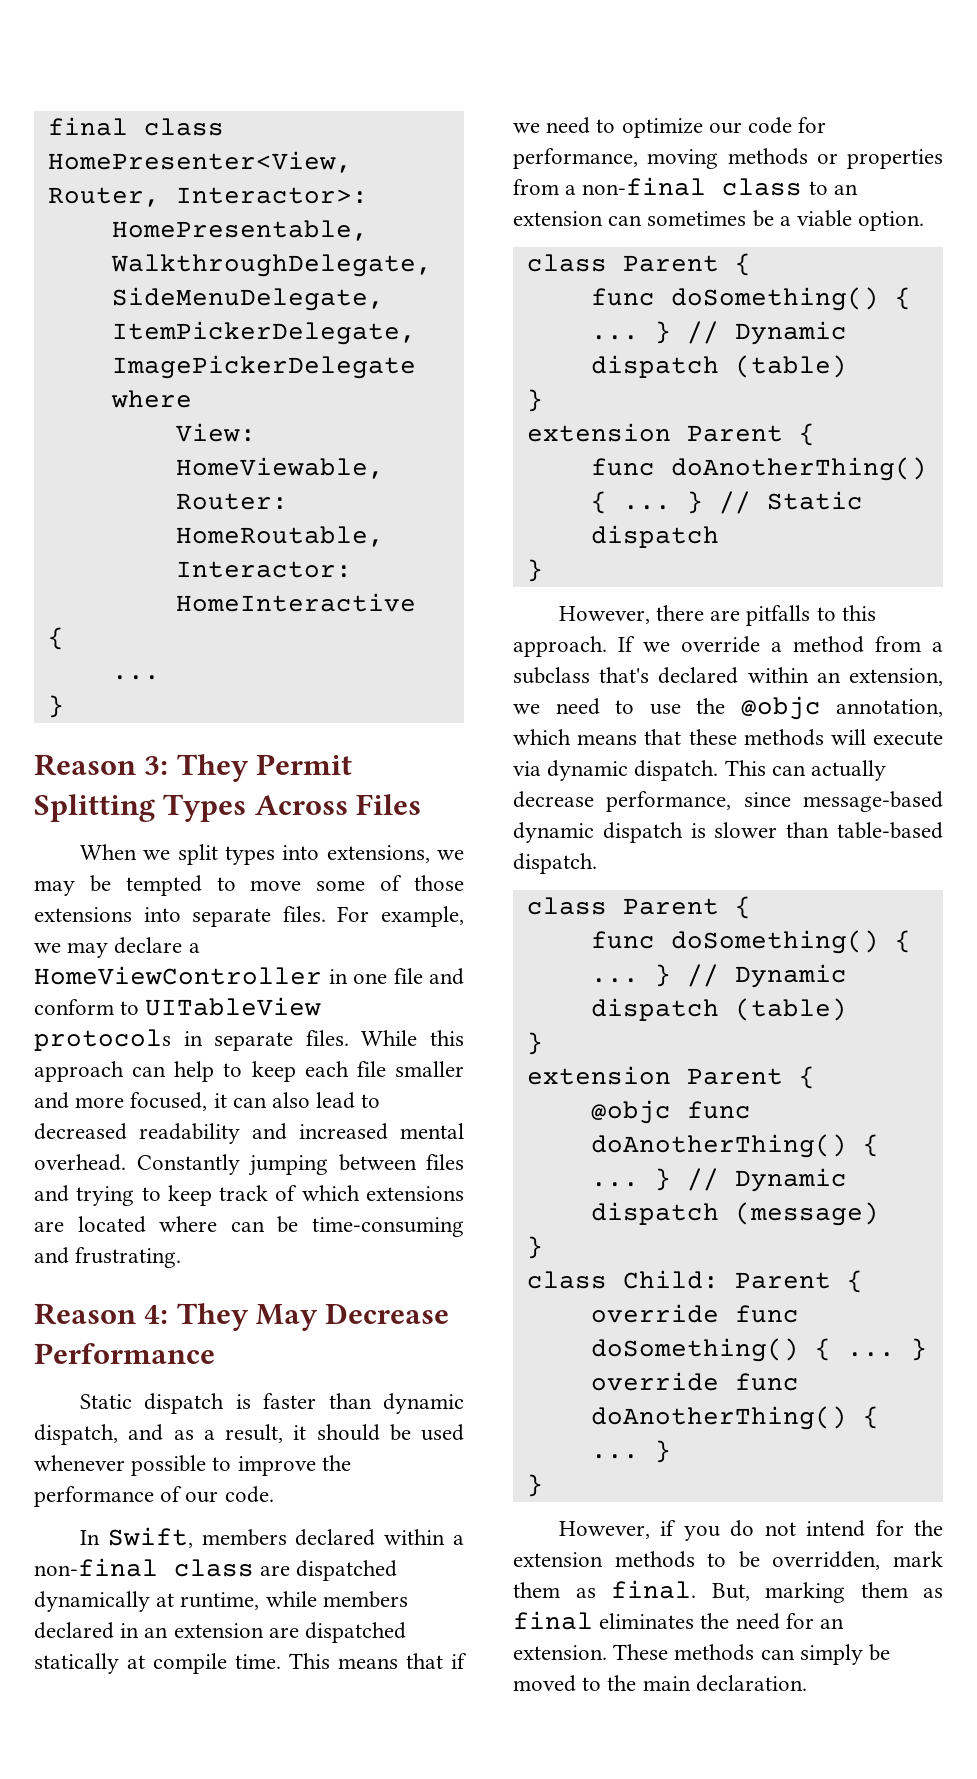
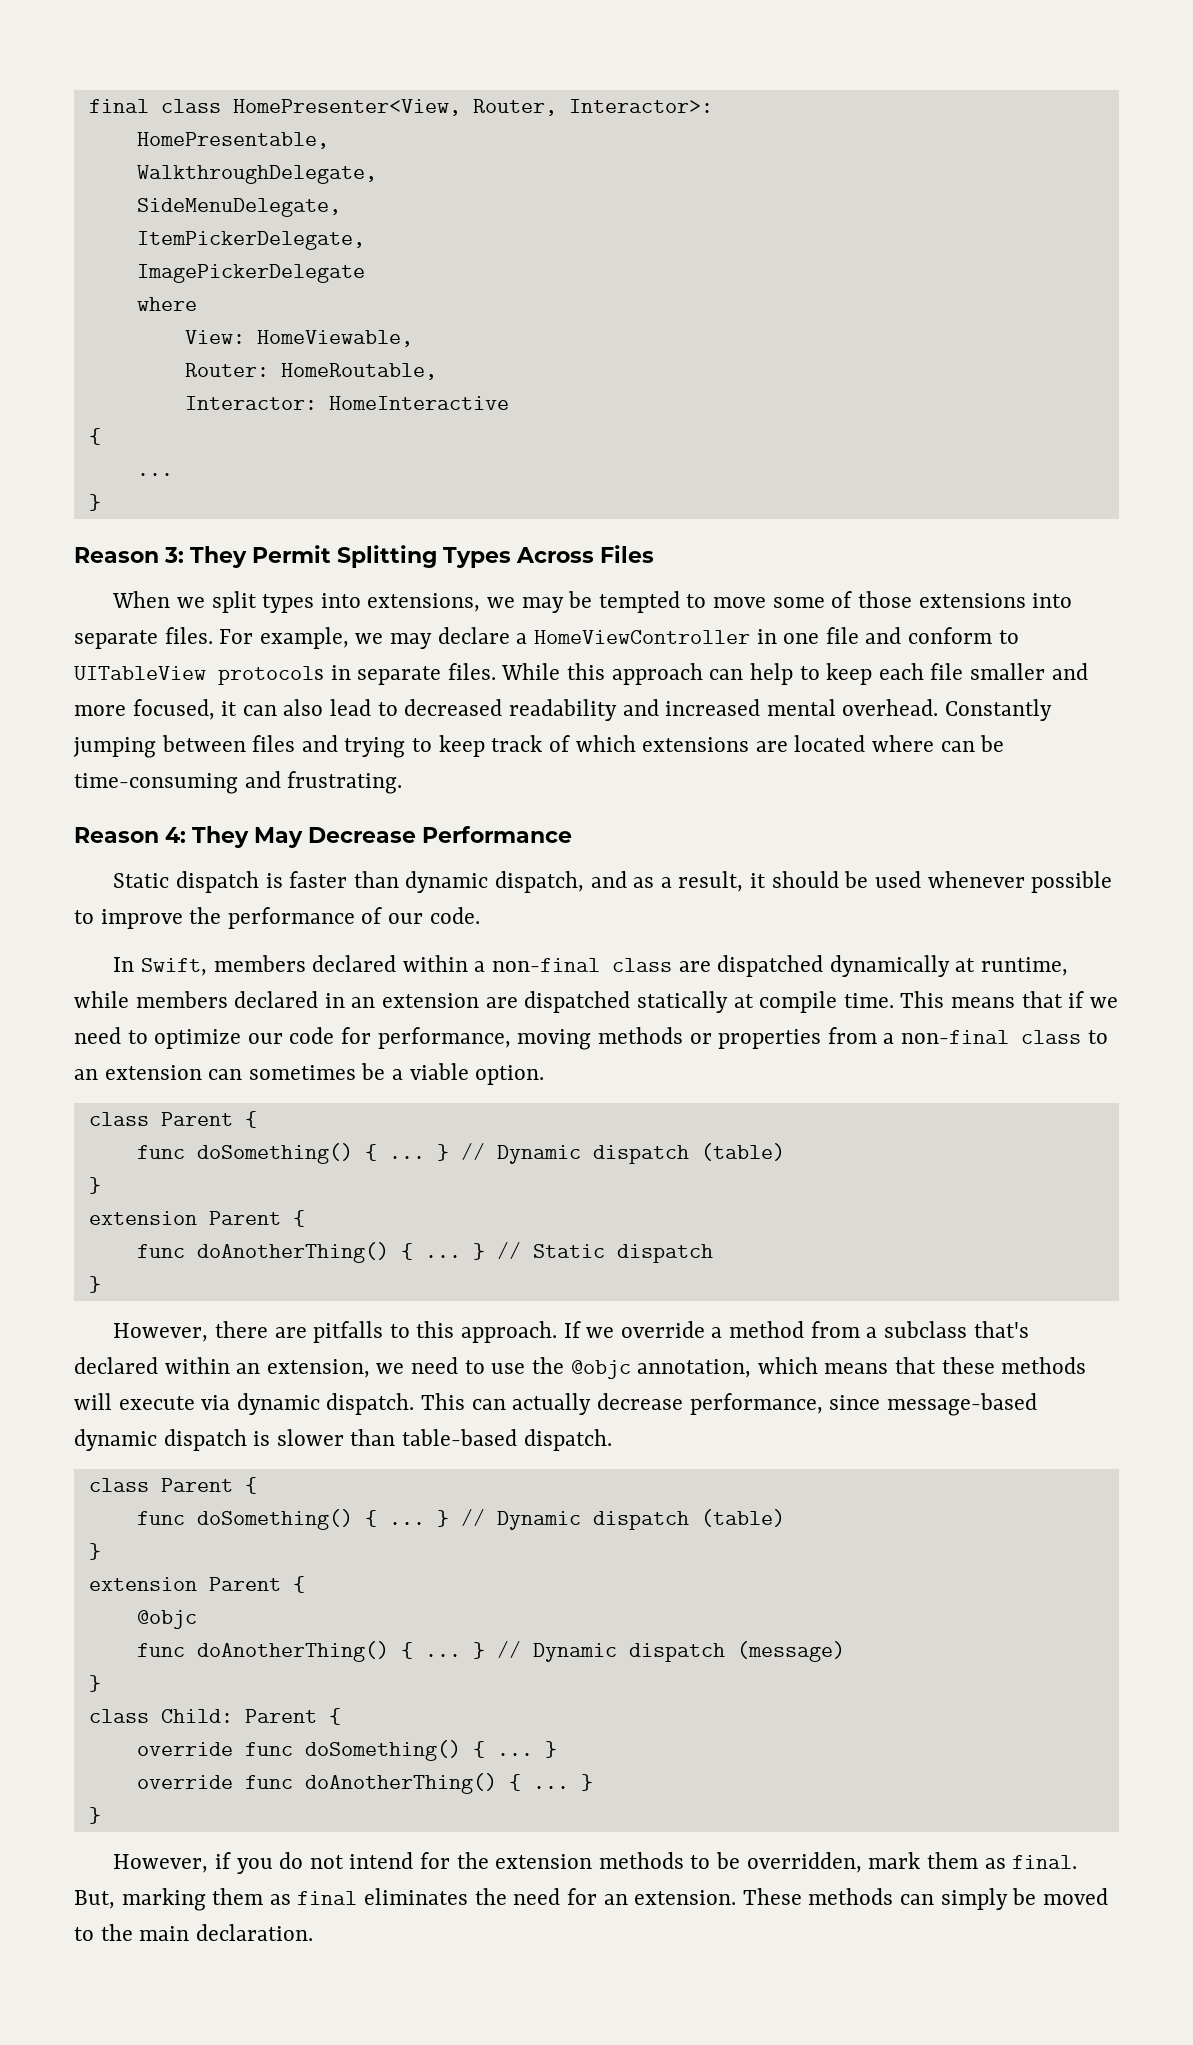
(671, 1112) none -> (197, 1619) //

